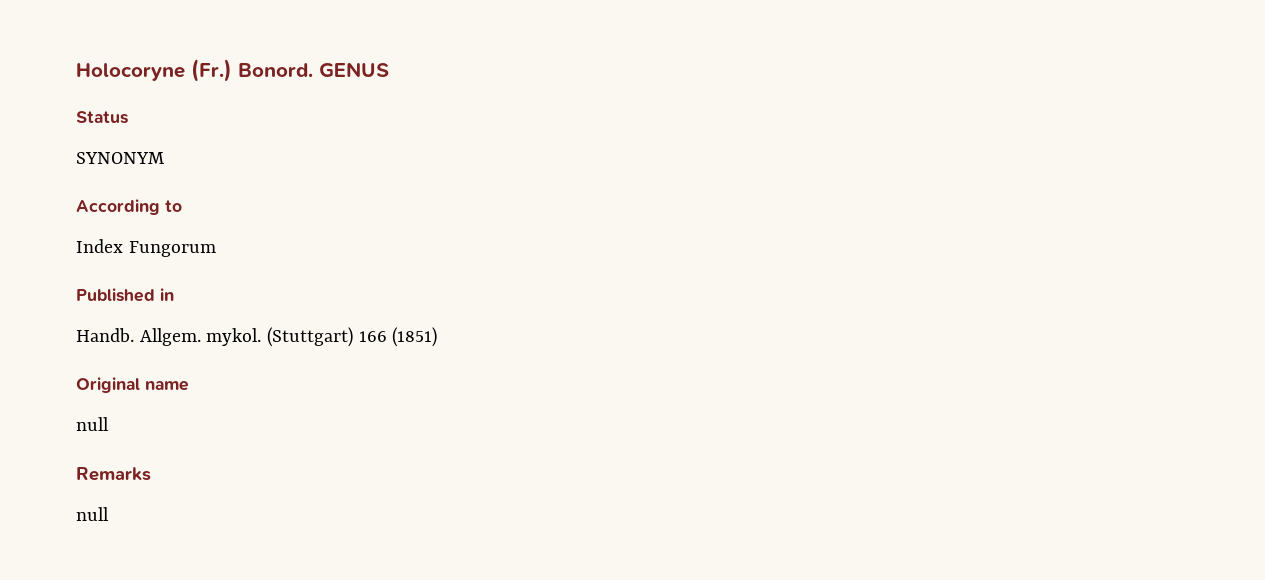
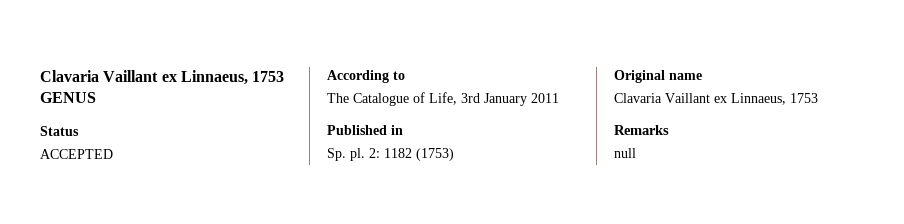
[76,59,313,82] Holocoryne (Fr.) Bonord. -> [40,70,285,85] Clavaria Vaillant ex Linnaeus, 1753
[76,152,164,164] SYNONYM -> [40,149,113,159] ACCEPTED
[76,239,216,257] [76,288,174,302] [76,327,438,347] [76,377,189,393] [76,417,109,431] Index Fungorum // Published in // Handb. Allgem. mykol. (Stuttgart) 166 (1851) // Original name // null -> [327,92,559,106] [327,125,403,135] [327,148,454,161] [614,70,702,83] [614,93,818,105] The Catalogue of Life, 3rd January 2011 // Published in // Sp. pl. 2: 1182 (1753) // Original name // Clavaria Vaillant ex Linnaeus, 1753

